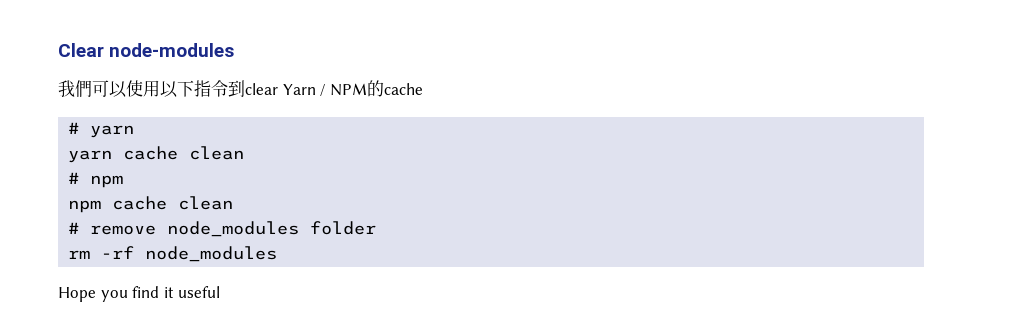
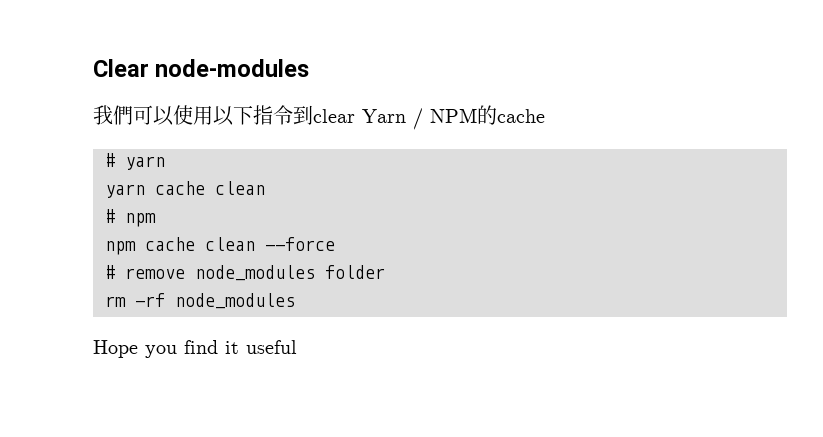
(234, 203) none -> [265,237,335,251] --force

